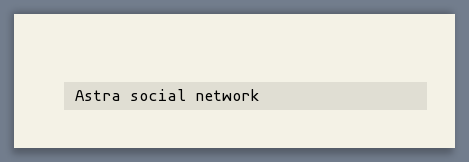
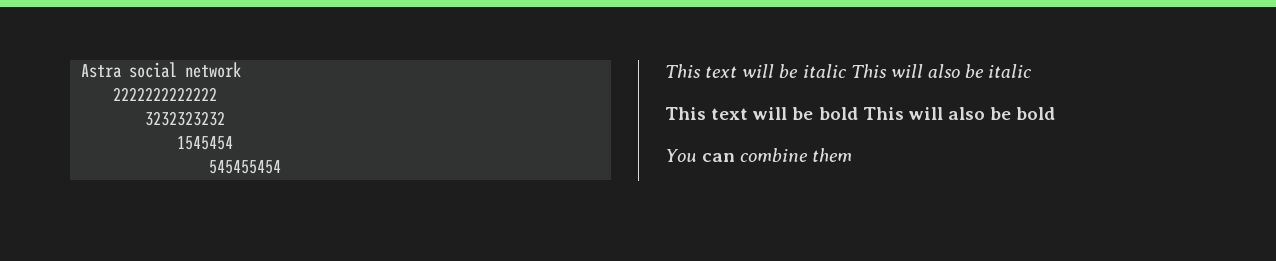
(260, 95) none -> [113,87,218,101] [145,111,226,126] [177,136,234,150] [209,160,282,174] [665,64,1033,78] [665,107,1056,120] [665,148,853,162] // 2222222222222 // 3232323232 // 1545454 // 545455454 // This text will be italic This will also be italic // This text will be bold This will also be bold // You can combine them

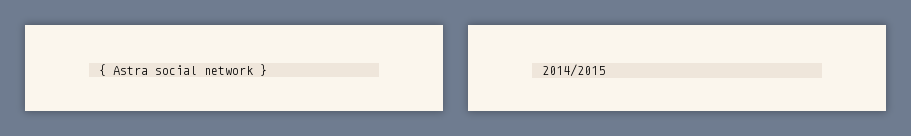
(81, 71) none -> [98,64,106,76] {
[113,87,218,101] [145,111,226,126] [177,136,234,150] [209,160,282,174] [665,64,1033,78] [665,107,1056,120] [665,148,853,162] // 2222222222222 // 3232323232 // 1545454 // 545455454 // This text will be italic This will also be italic // This text will be bold This will also be bold // You can combine them -> [259,64,267,76] [541,64,605,77] } // 2014/2015

